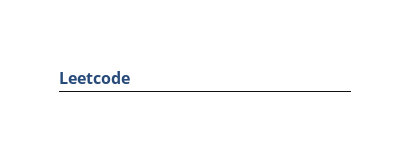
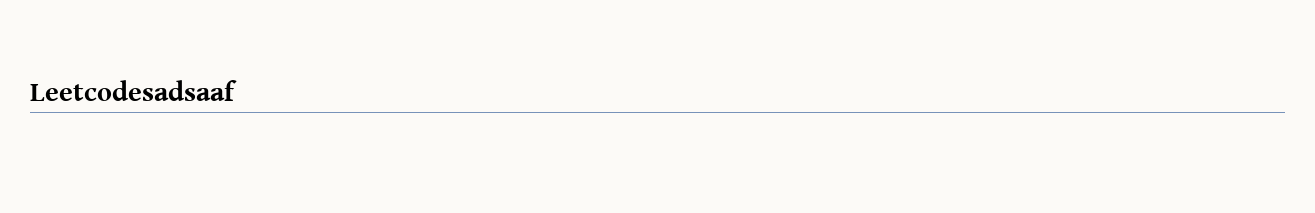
[59,71,130,84] Leetcode -> [30,80,237,101] Leetcodesadsaaf

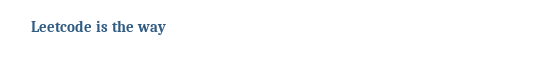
[30,80,237,101] Leetcodesadsaaf -> [31,20,166,35] Leetcode is the way

